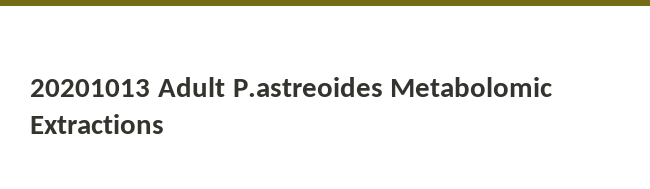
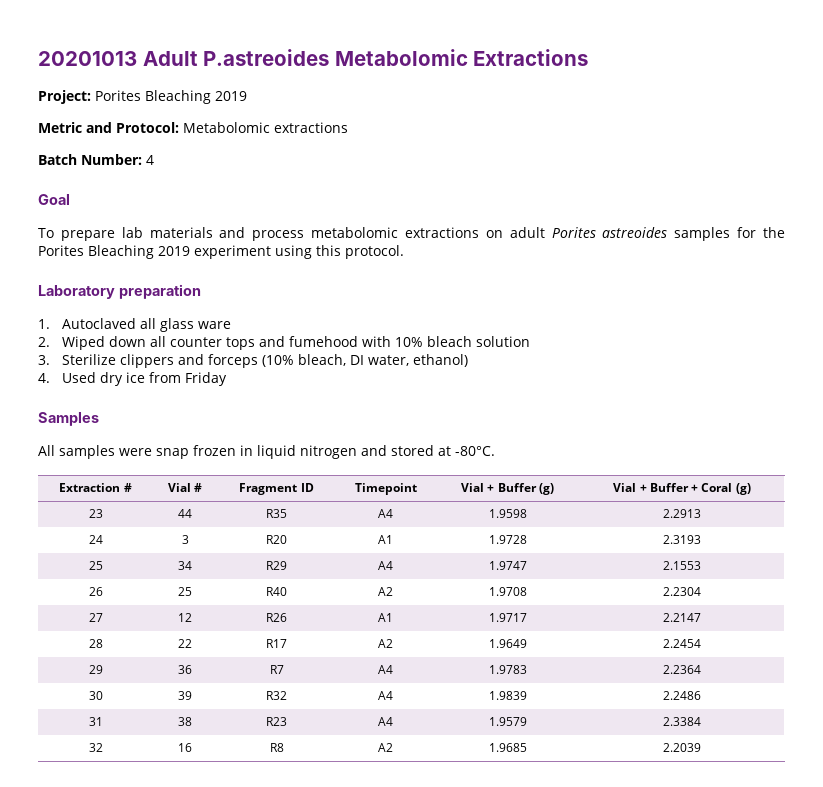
(164, 124) none -> [38,90,247,104] [38,122,348,133] [38,154,154,165] [38,194,70,205] [38,227,786,241] [38,245,404,259] [38,284,201,299] [38,318,231,332] [38,336,530,350] [38,354,468,368] [38,372,227,386] [38,412,99,426] [38,445,495,459] [59,483,132,492] [167,483,203,492] [239,483,314,495] [354,483,417,495] [461,483,554,495] [613,483,751,495] [88,509,103,518] [178,509,192,518] [266,509,287,518] [378,509,393,518] [488,509,527,518] [663,509,701,518] [88,535,103,544] [181,535,189,544] [266,535,287,544] [378,535,393,544] [488,535,527,544] [663,535,701,544] [88,561,103,570] [178,561,192,570] [266,561,287,570] [378,561,393,570] [488,561,527,570] [663,561,701,570] [88,587,103,596] [178,587,192,596] [266,587,287,596] [378,587,393,596] [488,587,527,596] [663,587,701,596] [88,613,103,622] [178,613,192,622] [266,613,287,622] [378,613,393,622] [488,613,527,622] [663,613,701,622] [88,639,103,648] [178,639,192,648] [266,639,287,648] [378,639,393,648] [488,639,527,648] [663,639,701,648] [88,665,103,674] [178,665,192,674] [269,665,284,674] [378,665,393,674] [488,665,527,674] [663,665,701,674] [88,691,103,700] [178,691,192,700] [266,691,287,700] [378,691,393,700] [488,691,527,700] [663,691,701,700] [88,717,103,726] [178,717,192,726] [266,717,287,726] [378,717,393,726] [488,717,527,726] [663,717,701,726] [88,743,103,752] [178,743,192,752] [269,743,284,752] [378,743,393,752] [488,743,527,752] [663,743,701,752] // Project: Porites Bleaching 2019 // Metric and Protocol: Metabolomic extractions // Batch Number: 4 // Goal // To prepare lab materials and process metabolomic extractions on adult Porites astreoides samples for the Porites Bleaching 2019 experiment using this protocol. // Laboratory preparation // 1. Autoclaved all glass ware // 2. Wiped down all counter tops and fumehood with 10% bleach solution // 3. Sterilize clippers and forceps (10% bleach, DI water, ethanol) // 4. Used dry ice from Friday // Samples // All samples were snap frozen in liquid nitrogen and stored at -80°C. // Extraction # | Vial # | Fragment ID | Timepoint | Vial + Buffer (g) | Vial + Buffer + Coral (g) // 23 | 44 | R35 | A4 | 1.9598 | 2.2913 // 24 | 3 | R20 | A1 | 1.9728 | 2.3193 // 25 | 34 | R29 | A4 | 1.9747 | 2.1553 // 26 | 25 | R40 | A2 | 1.9708 | 2.2304 // 27 | 12 | R26 | A1 | 1.9717 | 2.2147 // 28 | 22 | R17 | A2 | 1.9649 | 2.2454 // 29 | 36 | R7 | A4 | 1.9783 | 2.2364 // 30 | 39 | R32 | A4 | 1.9839 | 2.2486 // 31 | 38 | R23 | A4 | 1.9579 | 2.3384 // 32 | 16 | R8 | A2 | 1.9685 | 2.2039

